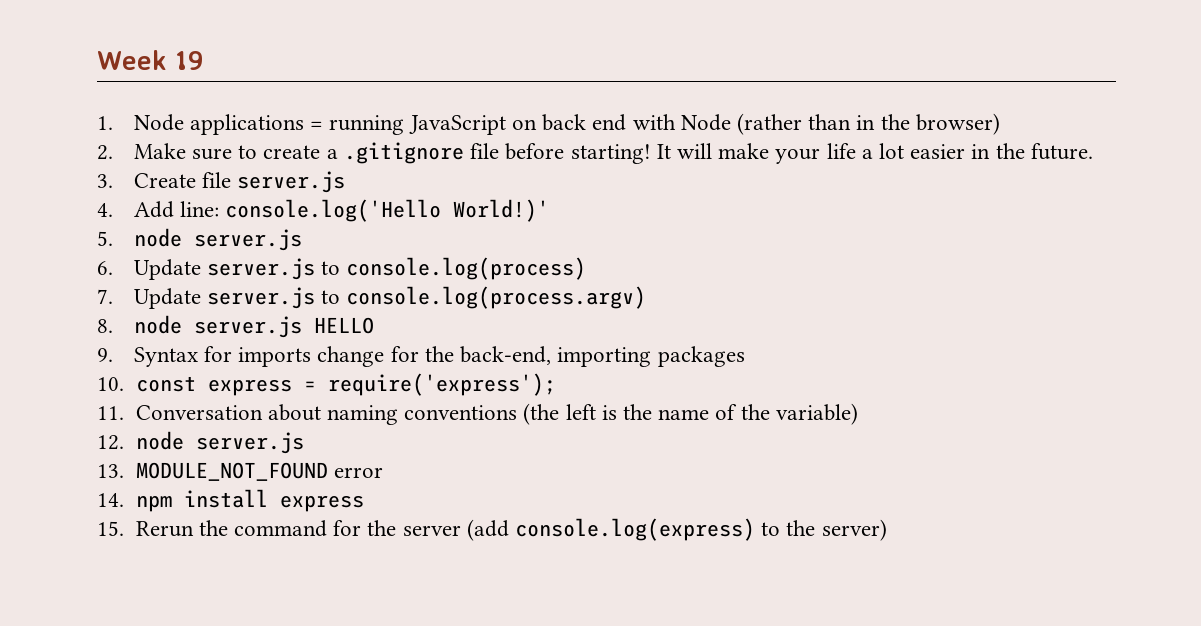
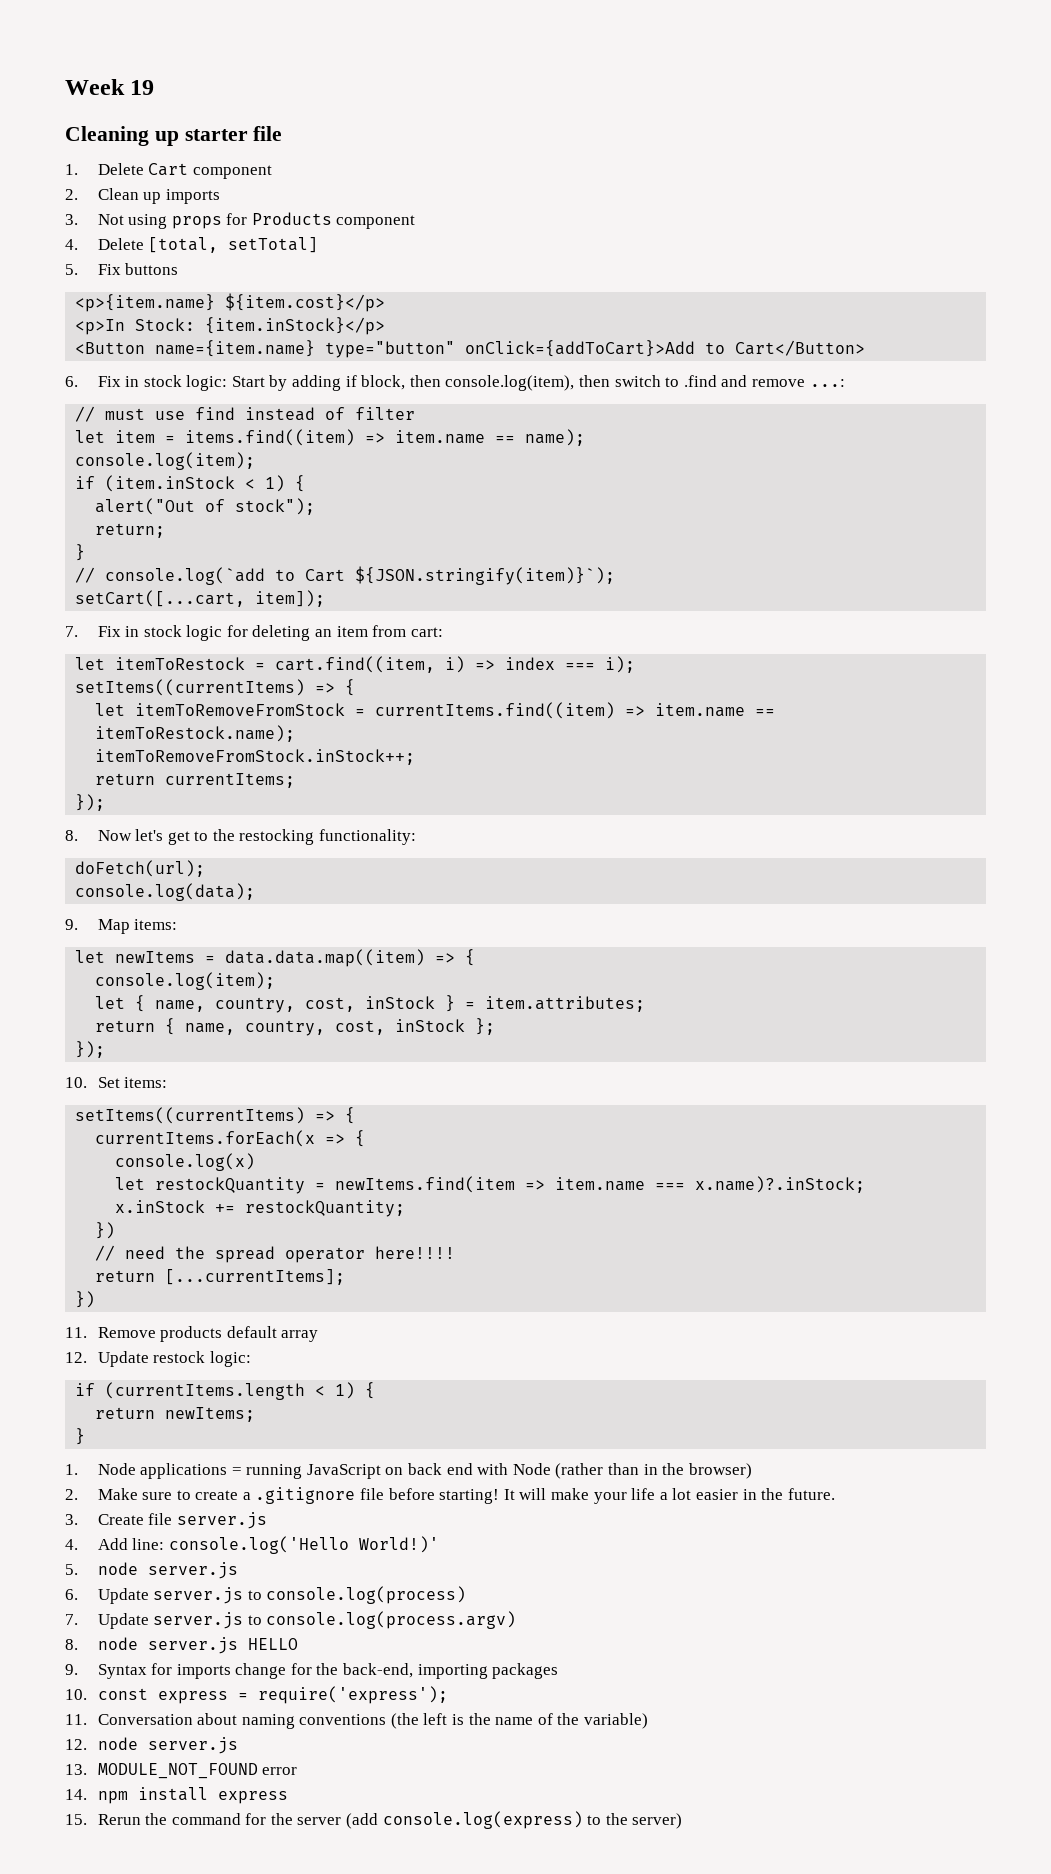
(203, 60) none -> [65,126,283,146] [65,163,272,179] [65,188,220,204] [65,212,416,229] [65,237,319,253] [65,263,179,275] [75,293,386,312] [75,317,386,335] [75,340,866,358] [65,375,845,391] [75,406,416,422] [75,429,586,446] [75,452,256,470] [75,475,306,492] [95,498,316,515] [95,523,166,538] [75,544,86,561] [75,566,616,585] [75,590,326,607] [65,625,443,641] [75,656,636,673] [75,679,356,696] [95,702,776,719] [95,725,296,742] [95,749,416,765] [95,773,296,788] [75,794,106,811] [65,829,417,845] [75,860,206,877] [75,883,256,901] [65,919,178,934] [75,949,476,967] [95,972,276,990] [95,995,646,1013] [95,1018,496,1036] [75,1041,106,1058] [65,1077,168,1088] [75,1107,356,1124] [95,1130,366,1147] [115,1153,256,1171] [115,1176,866,1194] [115,1200,406,1217] [95,1222,116,1239] [95,1245,456,1263] [95,1269,346,1285] [75,1291,96,1308] [65,1326,319,1342] [65,1351,251,1367] [75,1382,376,1400] [95,1407,256,1422] [75,1428,86,1445] // Cleaning up starter file // 1. Delete Cart component // 2. Clean up imports // 3. Not using props for Products component // 4. Delete [total, setTotal] // 5. Fix buttons // <p>{item.name} ${item.cost}</p> // <p>In Stock: {item.inStock}</p> // <Button name={item.name} type="button" onClick={addToCart}>Add to Cart</Button> // 6. Fix in stock logic: Start by adding if block, then console.log(item), then switch to .find and remove ...: // // must use find instead of filter // let item = items.find((item) => item.name == name); // console.log(item); // if (item.inStock < 1) { // alert("Out of stock"); // return; // } // // console.log(`add to Cart ${JSON.stringify(item)}`); // setCart([...cart, item]); // 7. Fix in stock logic for deleting an item from cart: // let itemToRestock = cart.find((item, i) => index === i); // setItems((currentItems) => { // let itemToRemoveFromStock = currentItems.find((item) => item.name == itemToRestock.name); // itemToRemoveFromStock.inStock++; // return currentItems; // }); // 8. Now let's get to the restocking functionality: // doFetch(url); // console.log(data); // 9. Map items: // let newItems = data.data.map((item) => { // console.log(item); // let { name, country, cost, inStock } = item.attributes; // return { name, country, cost, inStock }; // }); // 10. Set items: // setItems((currentItems) => { // currentItems.forEach(x => { // console.log(x) // let restockQuantity = newItems.find(item => item.name === x.name)?.inStock; // x.inStock += restockQuantity; // }) // // need the spread operator here!!!! // return [...currentItems]; // }) // 11. Remove products default array // 12. Update restock logic: // if (currentItems.length < 1) { // return newItems; // }

